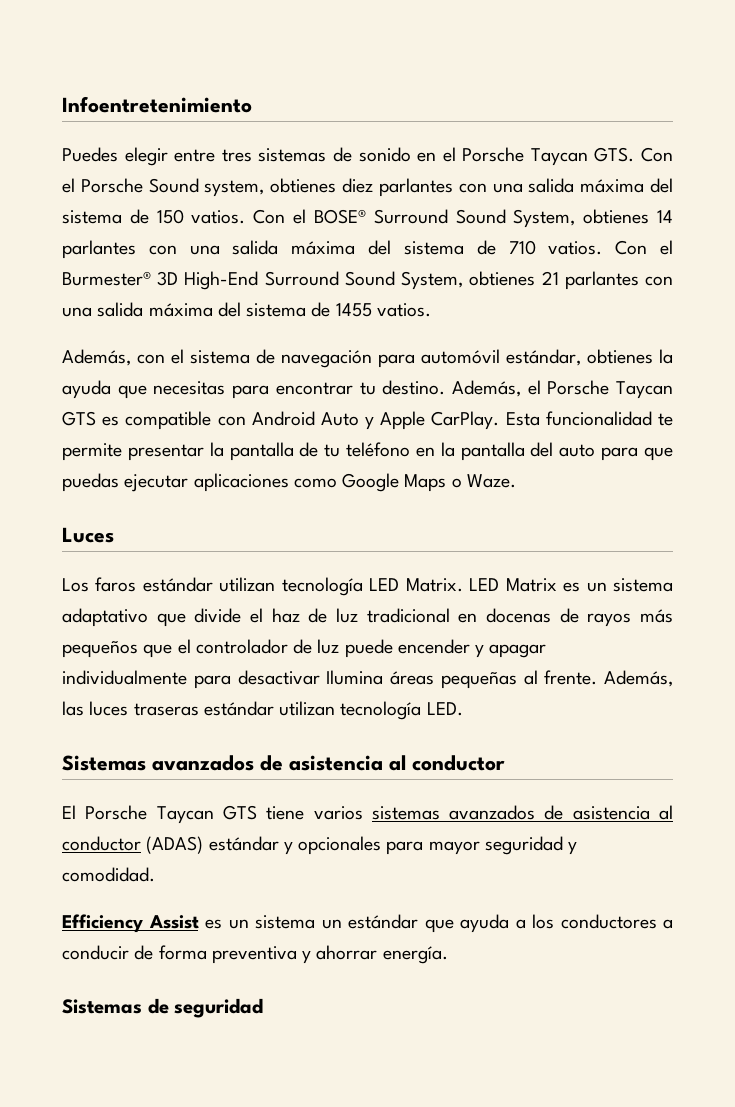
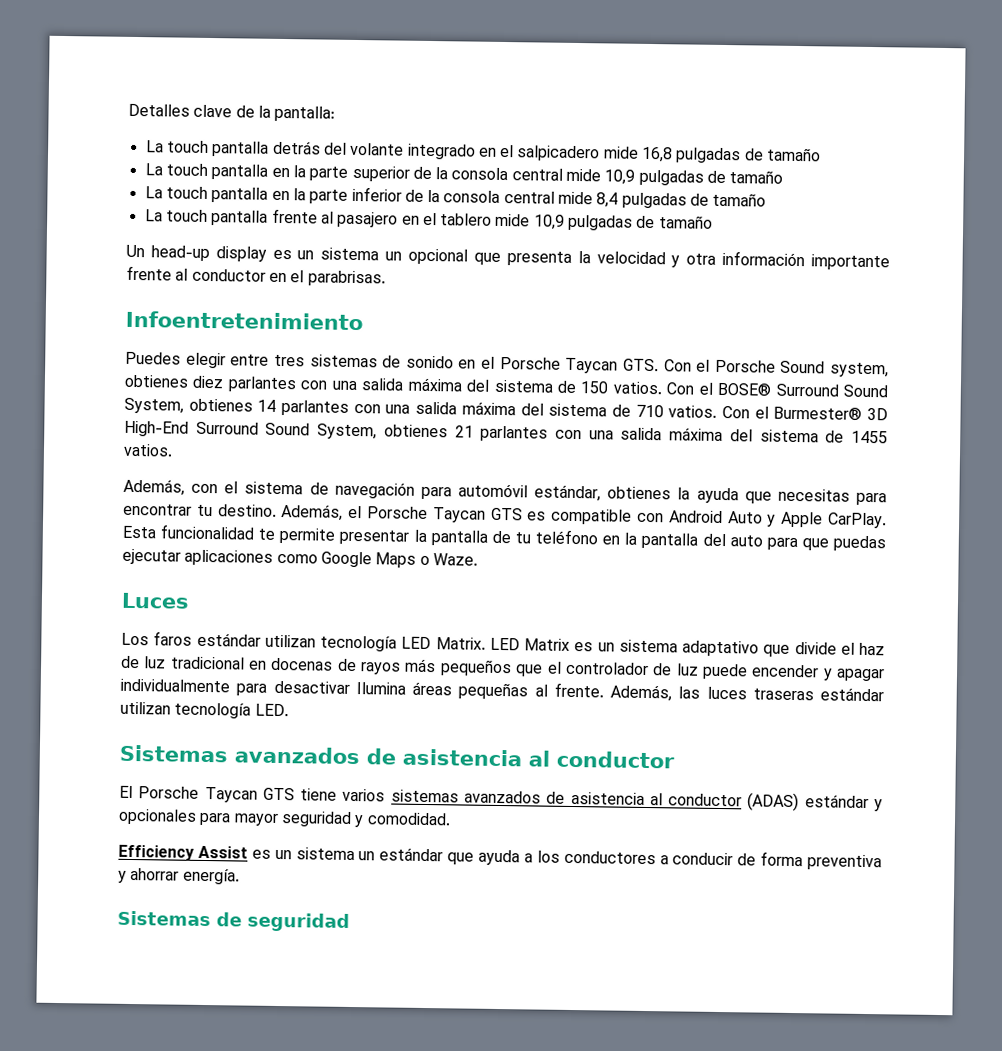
(62, 104) none -> [128,103,336,122] [145,140,822,164] [144,163,784,186] [144,186,767,209] [144,208,713,231] [126,244,891,271] [126,265,386,287] Detalles clave de la pantalla: // La touch pantalla detrás del volante integrado en el salpicadero mide 16,8 pulgadas de tamaño // La touch pantalla en la parte superior de la consola central mide 10,9 pulgadas de tamaño // La touch pantalla en la parte inferior de la consola central mide 8,4 pulgadas de tamaño // La touch pantalla frente al pasajero en el tablero mide 10,9 pulgadas de tamaño // Un head-up display es un sistema un opcional que presenta la velocidad y otra información importante frente al conductor en el parabrisas. //

